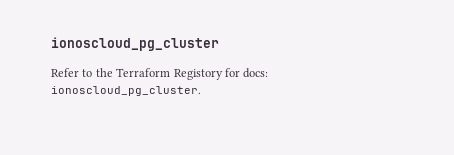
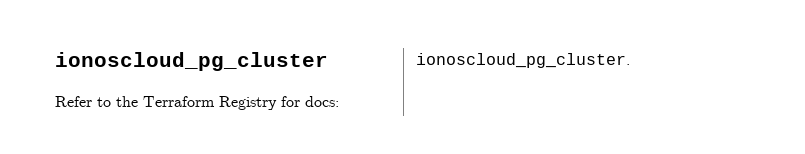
[173,69,223,80] Registory -> [219,96,277,110] Registry

